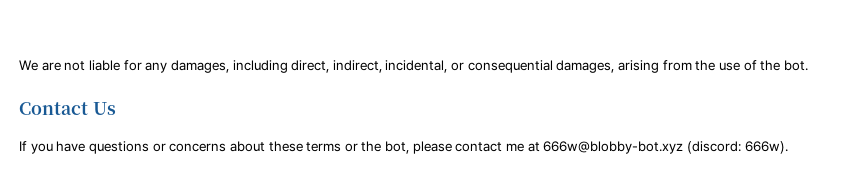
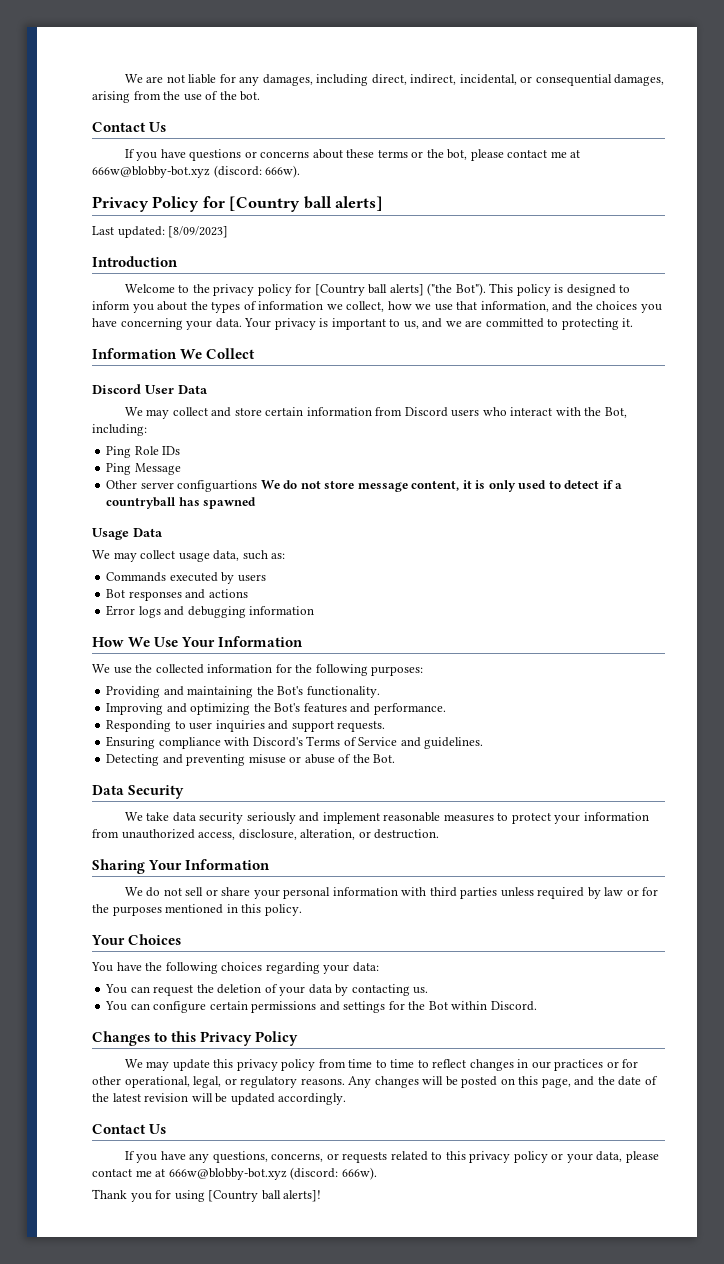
(788, 147) none -> [92,196,384,212] [92,226,229,238] [92,256,178,267] [124,283,631,296] [92,301,662,313] [92,318,634,330] [92,348,256,359] [92,384,208,394] [124,407,627,419] [92,424,147,436] [106,446,181,458] [106,463,181,475] [106,480,623,492] [106,497,257,509] [92,528,163,540] [92,550,286,562] [106,572,266,584] [106,589,248,601] [106,605,315,618] [92,636,304,647] [92,664,424,676] [106,686,380,698] [106,703,446,715] [106,720,386,732] [106,736,484,749] [106,754,396,766] [92,785,185,799] [124,812,649,824] [92,829,440,840] [92,859,271,874] [124,887,659,899] [92,904,302,916] [91,934,182,945] [91,962,379,974] [105,984,429,996] [105,1001,537,1013] [92,1031,299,1046] [124,1059,639,1071] [92,1076,658,1088] [92,1093,347,1105] [92,1124,167,1134] [124,1151,659,1163] [92,1167,377,1180] [92,1189,322,1202] // Privacy Policy for [Country ball alerts] // Last updated: [8/09/2023] // Introduction // Welcome to the privacy policy for [Country ball alerts] ("the Bot"). This policy is designed to inform you about the types of information we collect, how we use that information, and the choices you have concerning your data. Your privacy is important to us, and we are committed to protecting it. // Information We Collect // Discord User Data // We may collect and store certain information from Discord users who interact with the Bot, including: // Ping Role IDs // Ping Message // Other server configuartions We do not store message content, it is only used to detect if a countryball has spawned // Usage Data // We may collect usage data, such as: // Commands executed by users // Bot responses and actions // Error logs and debugging information // How We Use Your Information // We use the collected information for the following purposes: // Providing and maintaining the Bot's functionality. // Improving and optimizing the Bot's features and performance. // Responding to user inquiries and support requests. // Ensuring compliance with Discord's Terms of Service and guidelines. // Detecting and preventing misuse or abuse of the Bot. // Data Security // We take data security seriously and implement reasonable measures to protect your information from unauthorized access, disclosure, alteration, or destruction. // Sharing Your Information // We do not sell or share your personal information with third parties unless required by law or for the purposes mentioned in this policy. // Your Choices // You have the following choices regarding your data: // You can request the deletion of your data by contacting us. // You can configure certain permissions and settings for the Bot within Discord. // Changes to this Privacy Policy // We may update this privacy policy from time to time to reflect changes in our practices or for other operational, legal, or regulatory reasons. Any changes will be posted on this page, and the date of the latest revision will be updated accordingly. // Contact Us // If you have any questions, concerns, or requests related to this privacy policy or your data, please contact me at 666w@blobby-bot.xyz (discord: 666w). // Thank you for using [Country ball alerts]!

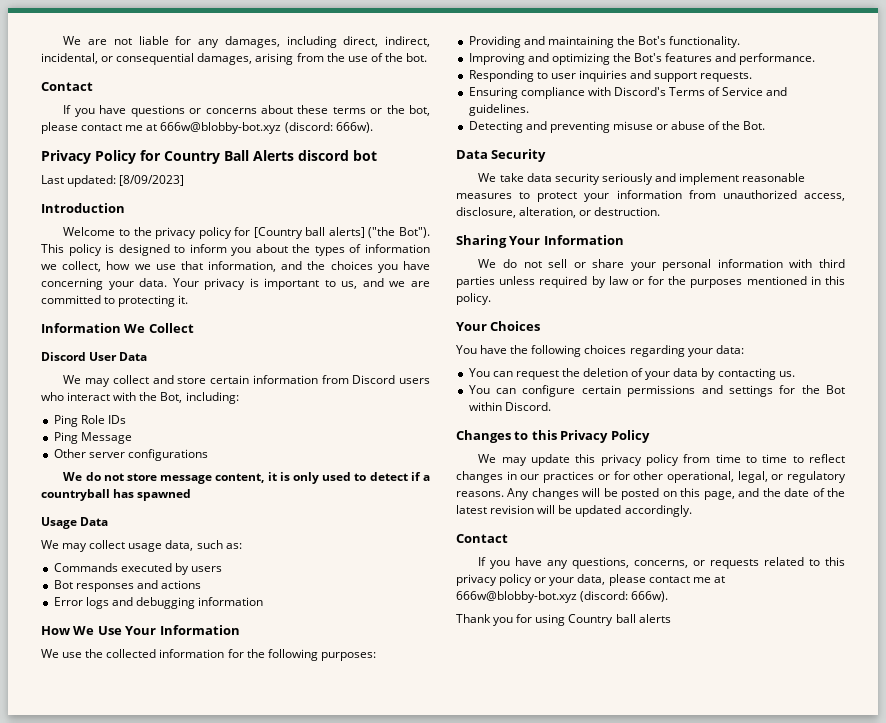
[149,122,167,132] Us -> (93, 86) none
[229,196,384,212] [Country ball alerts] -> [164,150,377,164] Country Ball Alerts discord bot
[177,480,258,492] configuartions -> [127,449,208,461] configurations //
[149,1124,167,1134] Us -> (508, 538) none
[208,1190,322,1202] [Country ball alerts]! -> [568,614,671,626] Country ball alerts

